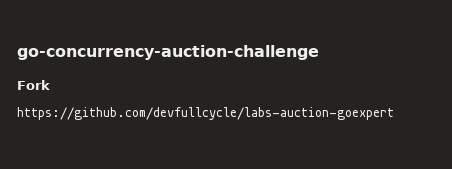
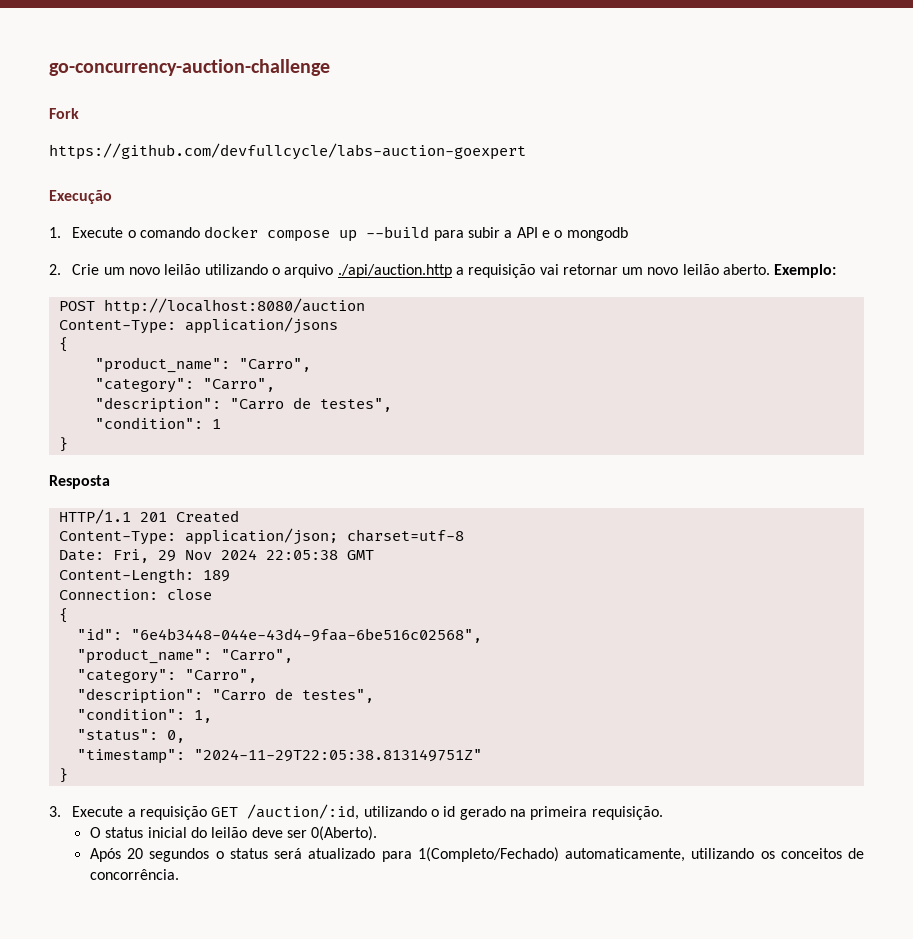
(394, 113) none -> [49,190,112,204] [49,226,628,242] [49,264,837,278] [58,298,365,315] [58,317,338,334] [58,337,68,352] [94,357,311,373] [94,378,275,393] [94,397,392,413] [94,417,221,429] [58,437,68,452] [49,475,110,489] [58,509,239,524] [58,528,464,545] [58,549,374,563] [58,568,230,583] [58,589,212,600] [58,608,68,623] [76,628,482,643] [76,648,293,664] [76,669,257,684] [76,688,374,704] [76,708,212,723] [76,729,185,743] [76,749,482,764] [58,768,68,783] [49,804,663,820] [89,826,378,841] [89,847,864,862] [89,869,179,880] // Execução // 1. Execute o comando docker compose up --build para subir a API e o mongodb // 2. Crie um novo leilão utilizando o arquivo ./api/auction.http a requisição vai retornar um novo leilão aberto. Exemplo: // POST http://localhost:8080/auction // Content-Type: application/jsons // { // "product_name": "Carro", // "category": "Carro", // "description": "Carro de testes", // "condition": 1 // } // Resposta // HTTP/1.1 201 Created // Content-Type: application/json; charset=utf-8 // Date: Fri, 29 Nov 2024 22:05:38 GMT // Content-Length: 189 // Connection: close // { // "id": "6e4b3448-044e-43d4-9faa-6be516c02568", // "product_name": "Carro", // "category": "Carro", // "description": "Carro de testes", // "condition": 1, // "status": 0, // "timestamp": "2024-11-29T22:05:38.813149751Z" // } // 3. Execute a requisição GET /auction/:id, utilizando o id gerado na primeira requisição. // O status inicial do leilão deve ser 0(Aberto). // Após 20 segundos o status será atualizado para 1(Completo/Fechado) automaticamente, utilizando os conceitos de concorrência.

